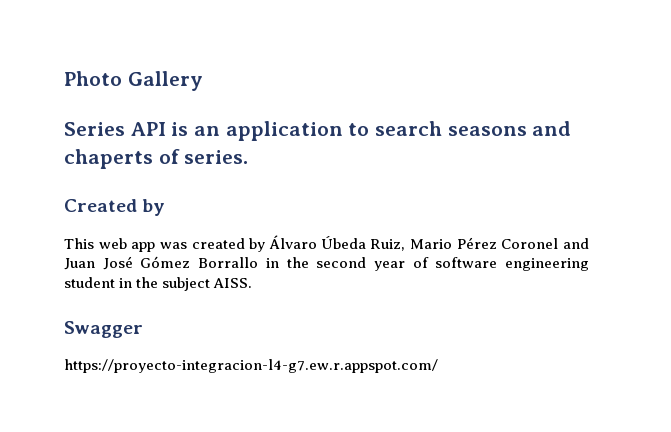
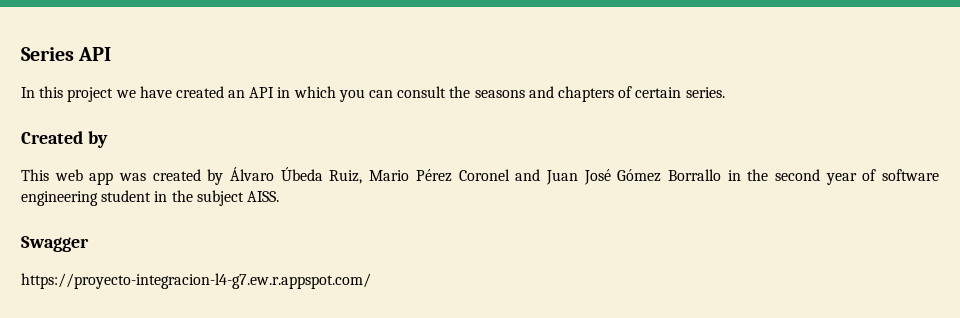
[64,71,203,91] Photo Gallery // -> (21, 54) none
[171,121,572,141] [64,149,180,169] is an application to search seasons and chaperts of -> [21,86,682,102] // In this project we have created an API in which you can consult the seasons and chapters of certain

